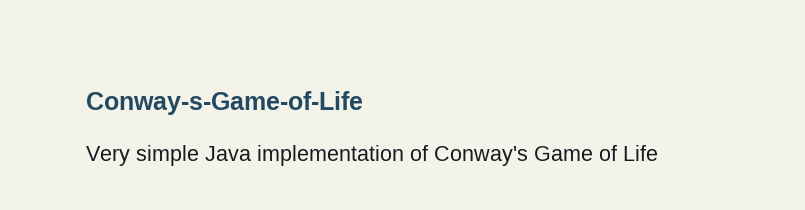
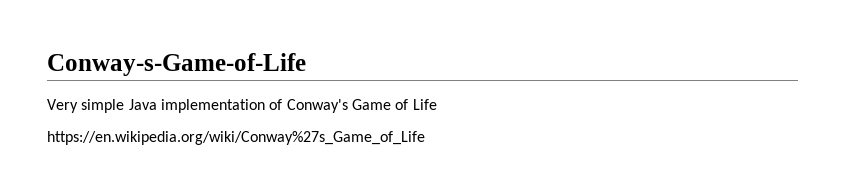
(658, 153) none -> [47,131,425,145] // https://en.wikipedia.org/wiki/Conway%27s_Game_of_Life

